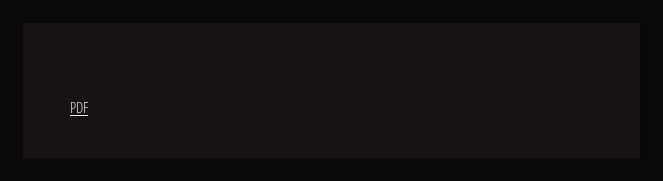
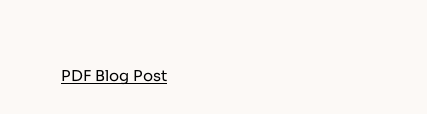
(89, 107) none -> [95,70,168,85] Blog Post

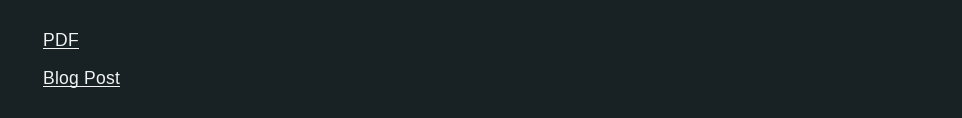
(91, 76) none -> (79, 39) //

